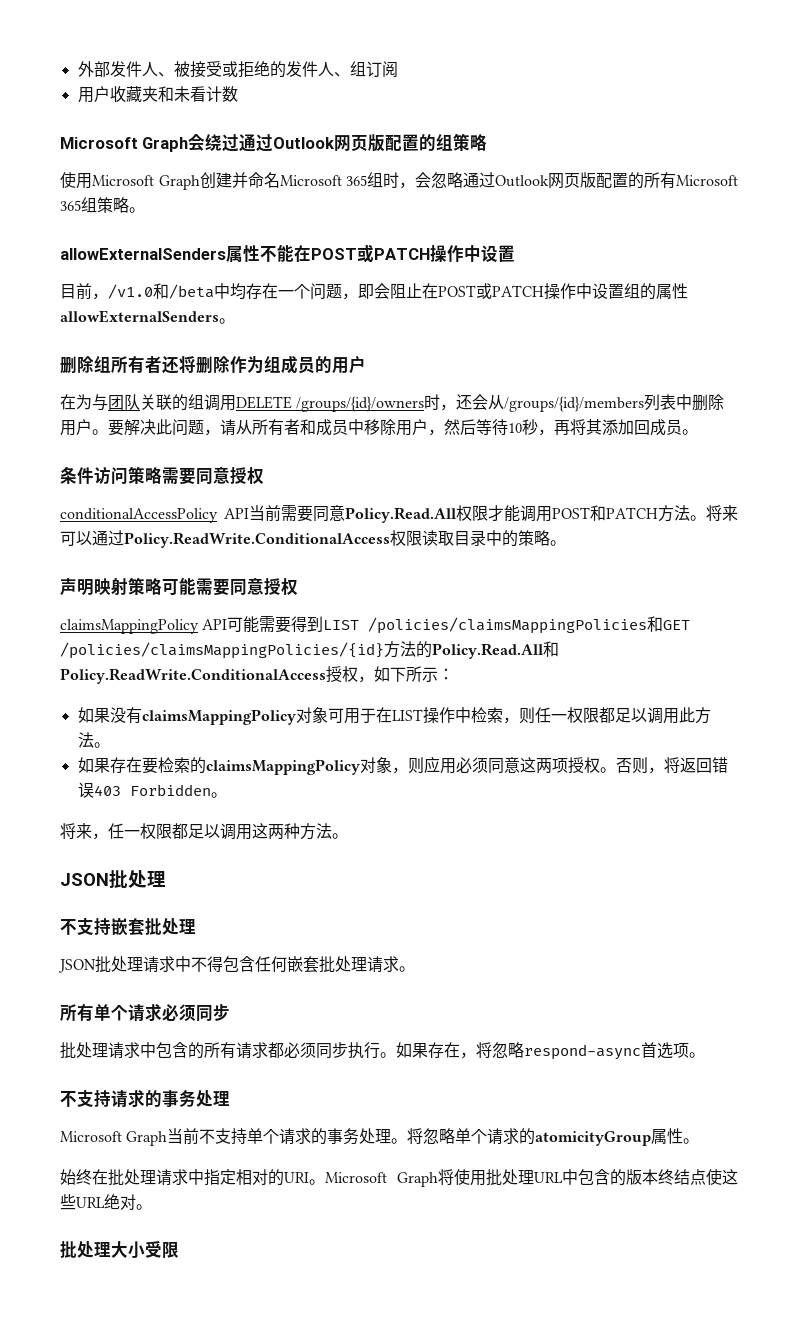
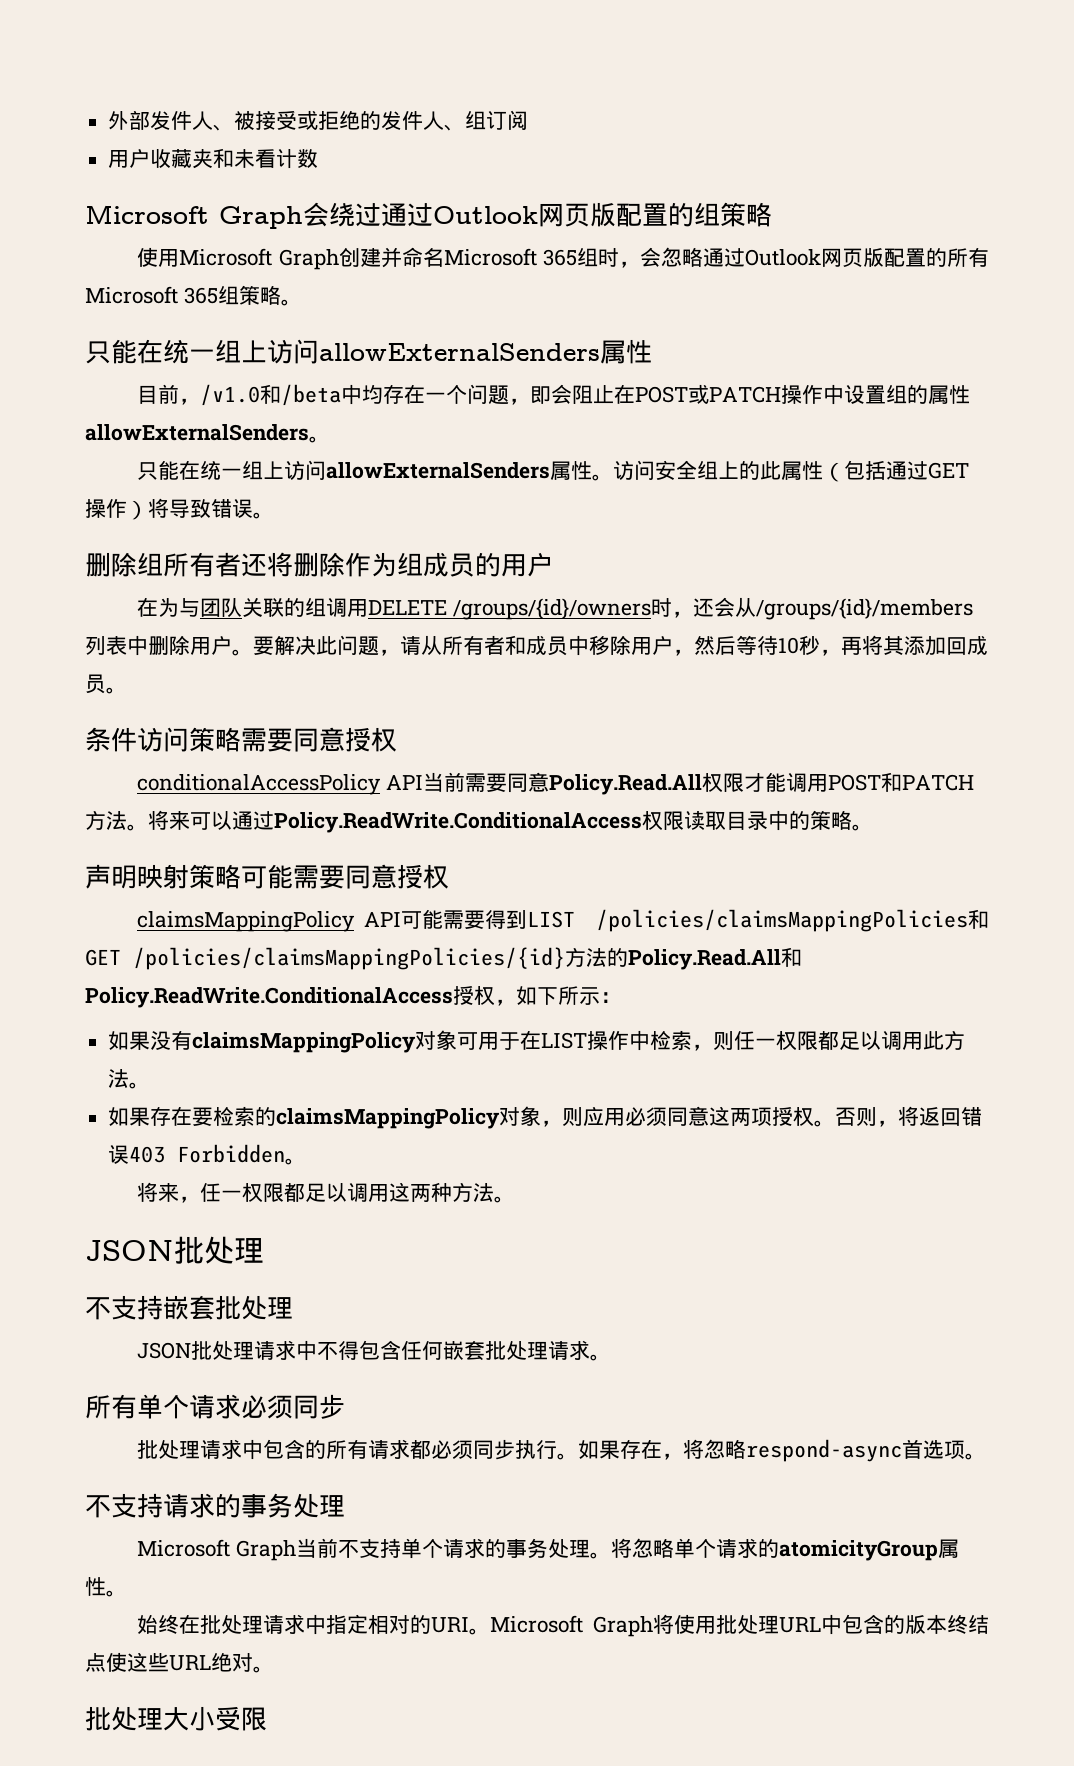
[60,244,515,263] allowExternalSenders属性不能在POST或PATCH操作中设置 -> [85,339,652,364] 只能在统一组上访问allowExternalSenders属性
(235, 321) none -> [137,460,970,482] [85,498,274,520] // 只能在统一组上访问allowExternalSenders属性。访问安全组上的此属性（包括通过GET操作）将导致错误。

